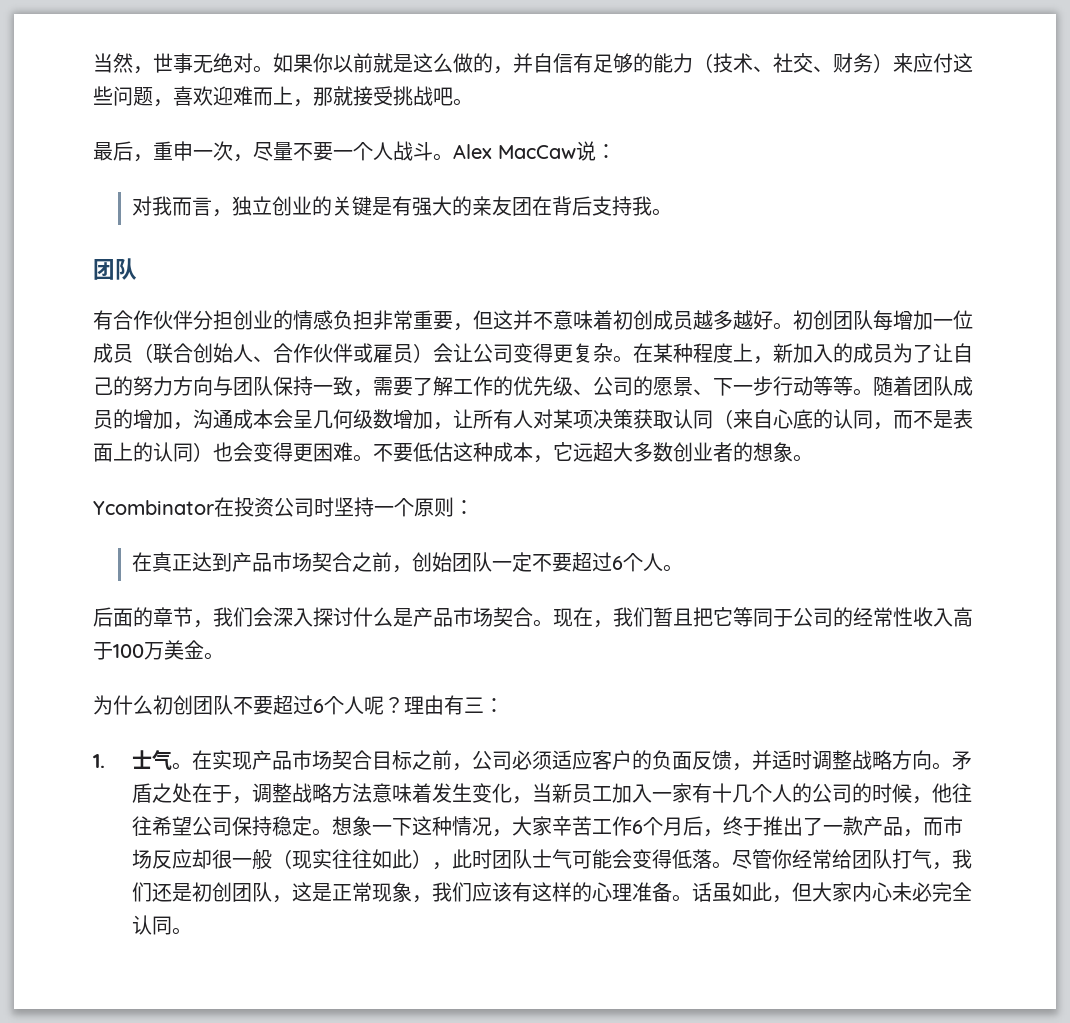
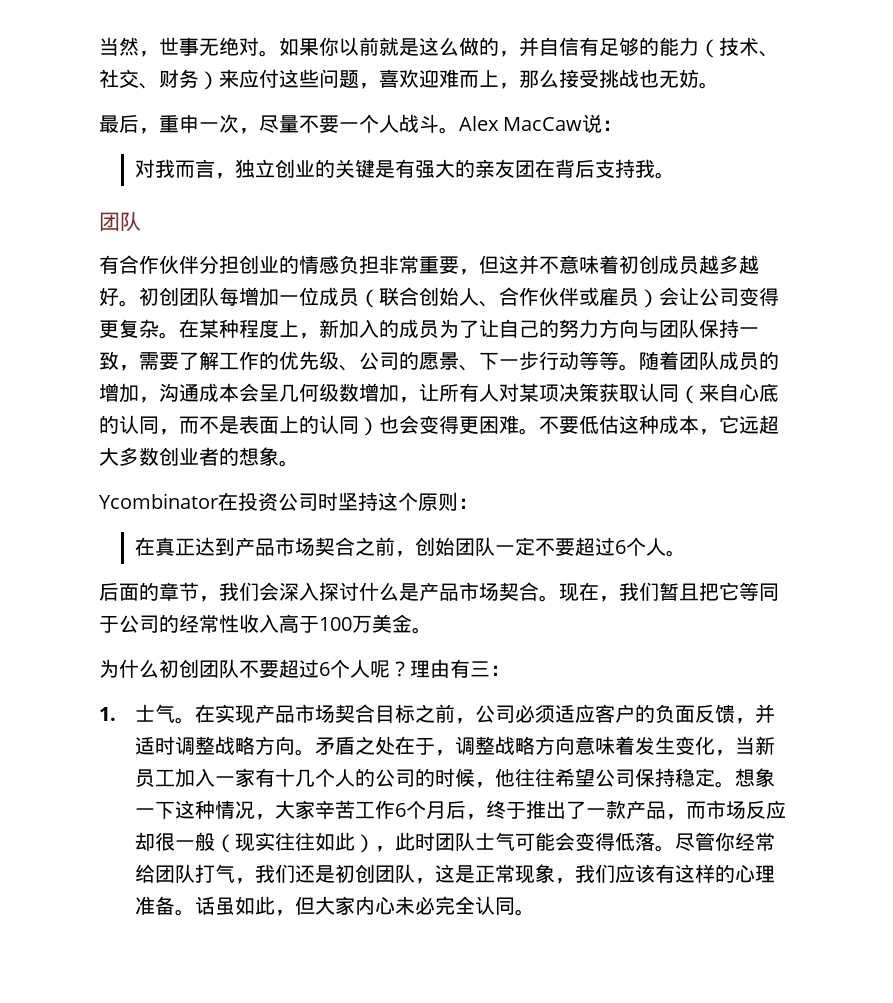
[333,86,353,106] 就 -> [539,69,559,88] 么
[433,87,453,106] 吧 -> [639,69,699,88] 也无妨
[374,506,394,515] 一 -> [377,492,398,511] 这
[351,783,372,803] 法 -> [555,736,576,755] 向

